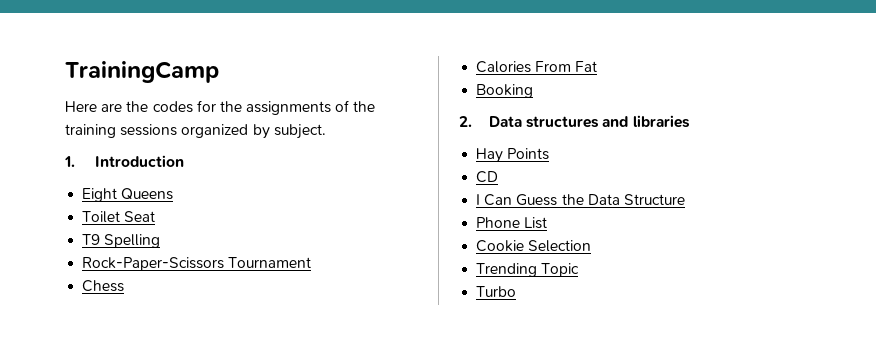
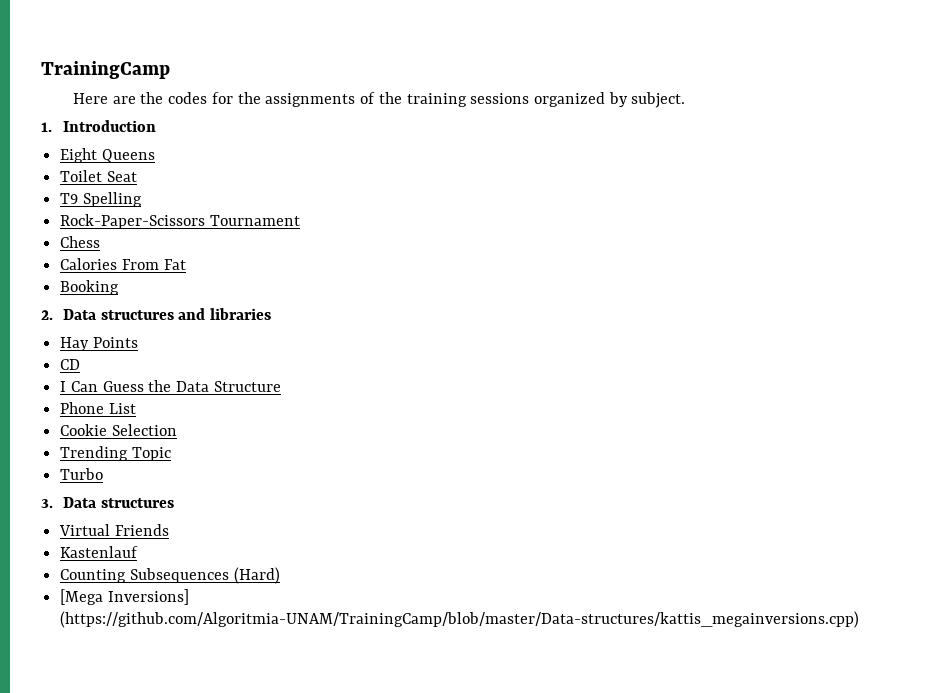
(517, 291) none -> [41,497,174,508] [59,524,169,536] [60,546,139,558] [60,567,280,584] [60,589,189,605] [60,611,860,628] // 3. Data structures // Virtual Friends // Kastenlauf // Counting Subsequences (Hard) // [Mega Inversions] (https://github.com/Algoritmia-UNAM/TrainingCamp/blob/master/Data-structures/kattis_megainversions.cpp)

